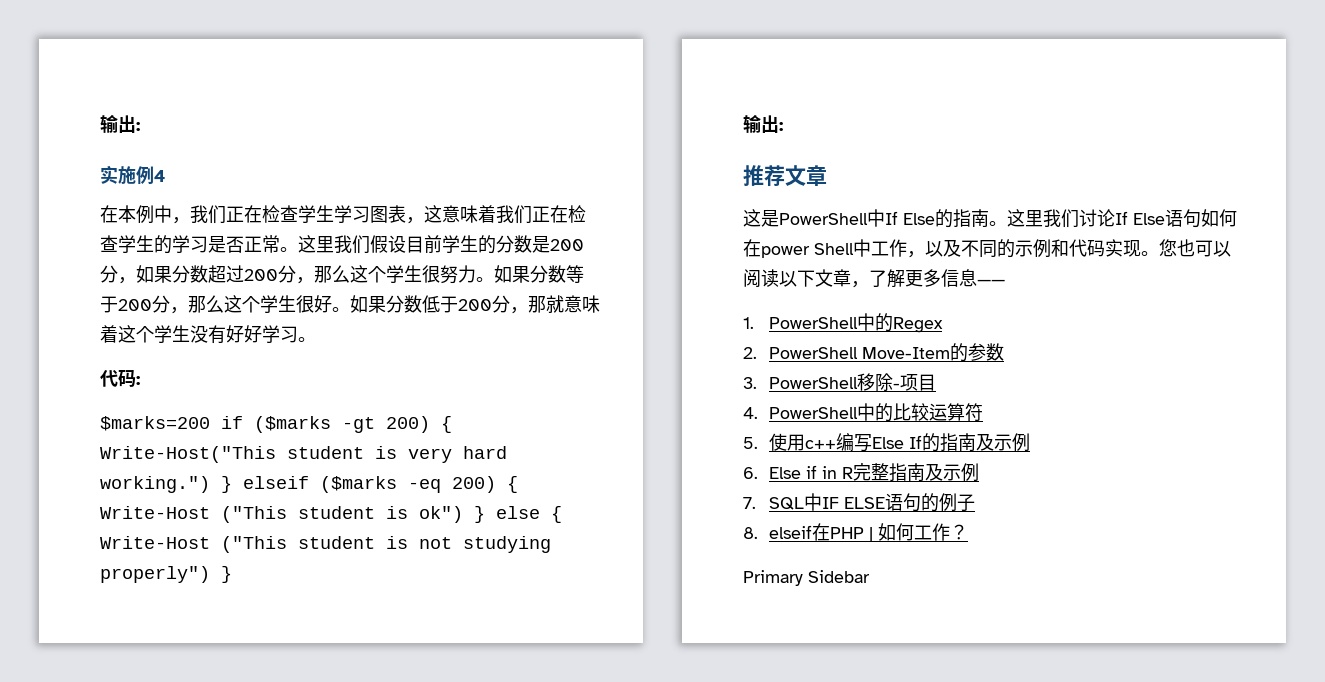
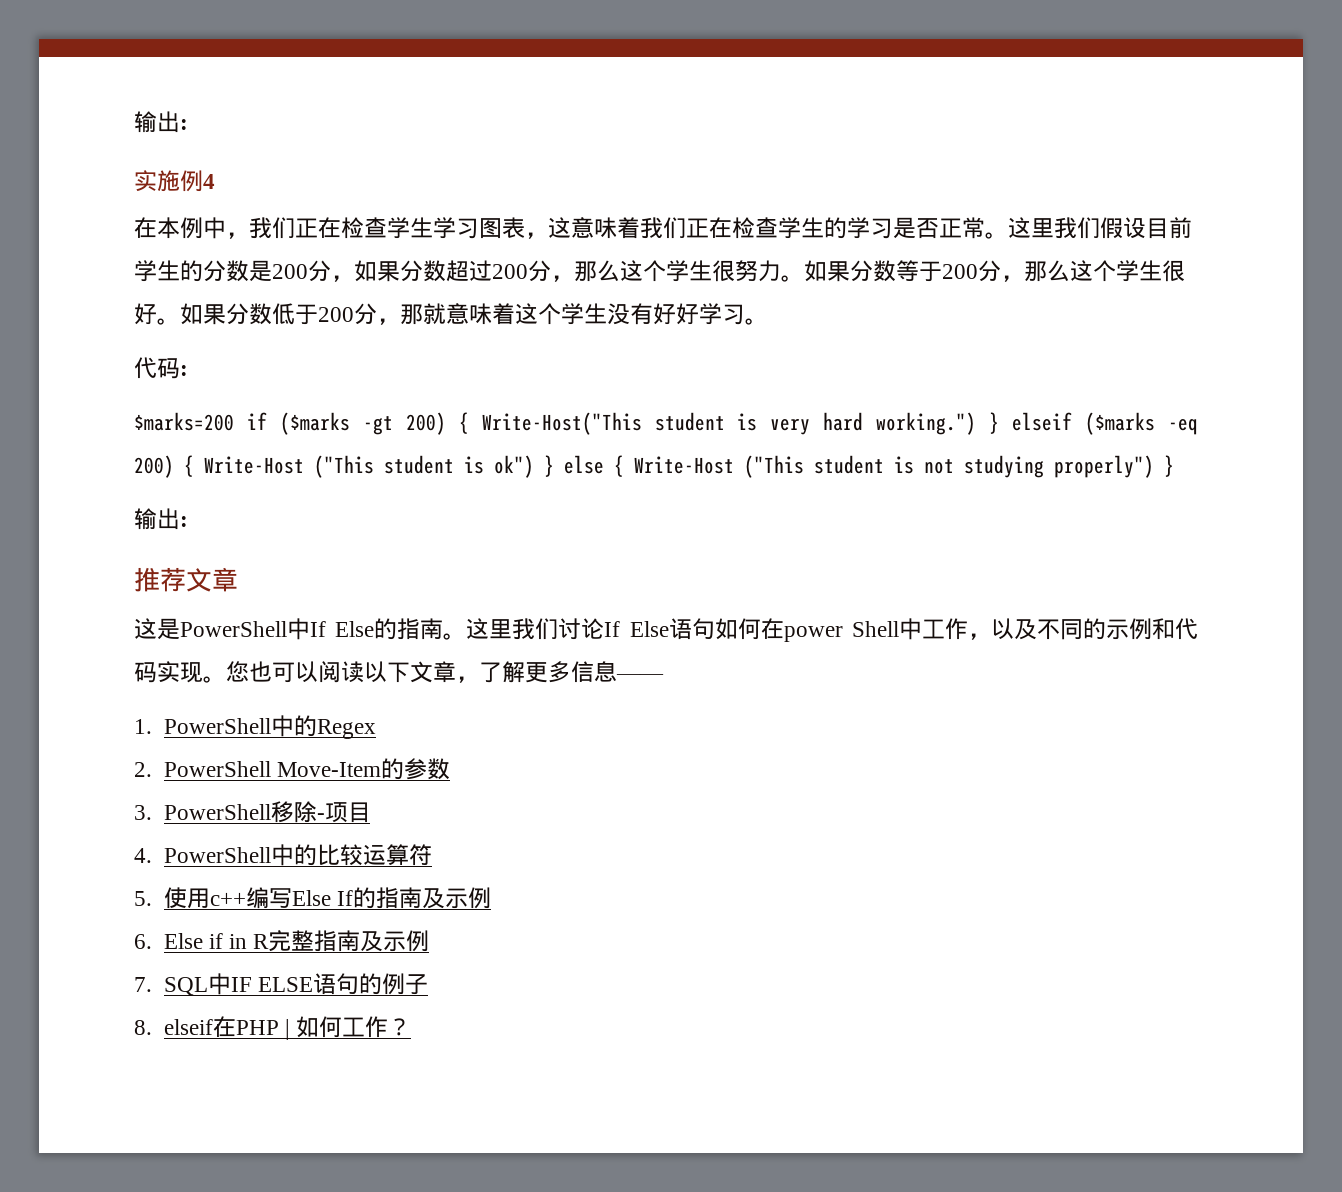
[743,570,870,586] // Primary Sidebar -> (411, 1027) none

